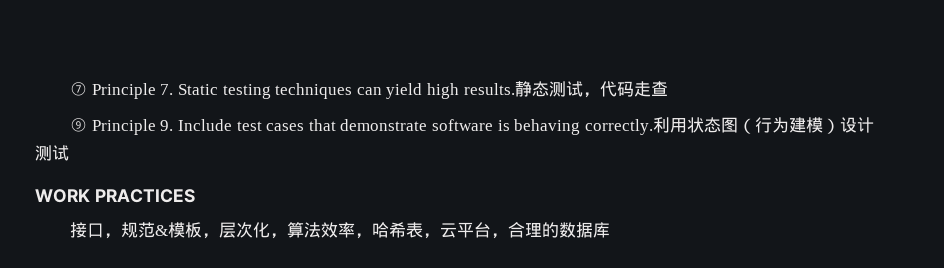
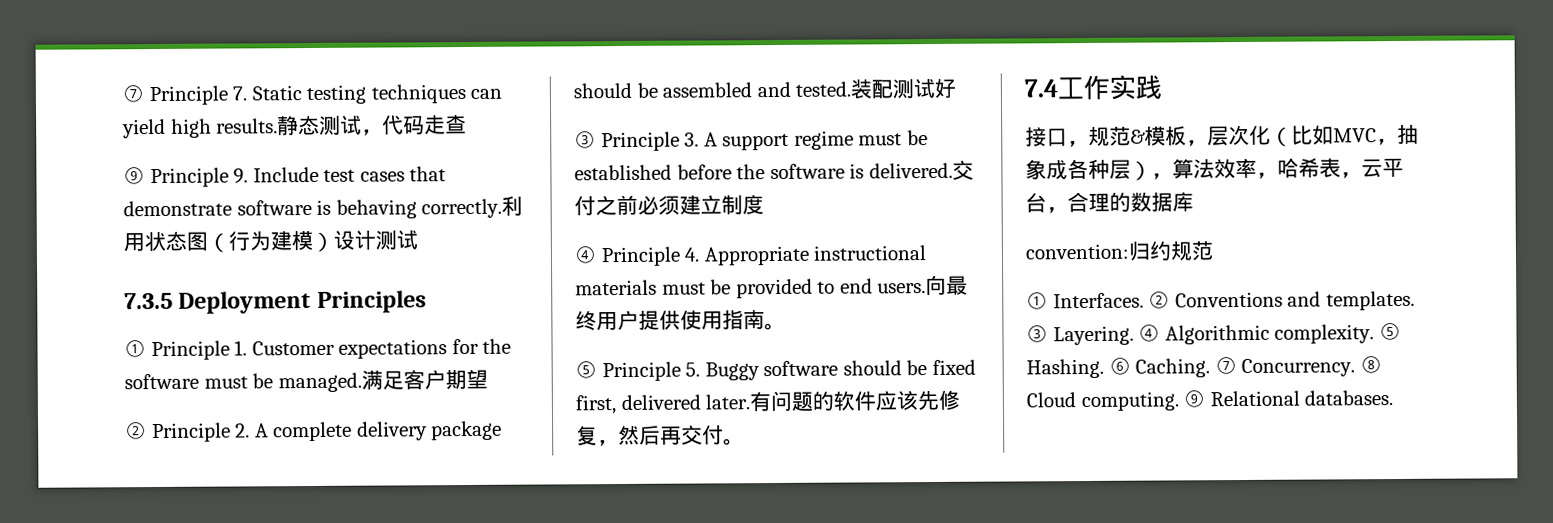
[35,189,195,203] WORK PRACTICES -> [124,290,427,314] [124,338,512,361] [124,368,488,393] [125,420,503,443] [573,78,957,99] [574,130,928,152] [574,159,974,181] [574,194,764,216] [574,245,927,267] [575,274,969,299] [575,309,786,331] [575,359,976,382] [575,389,961,415] [576,424,745,447] [1024,74,1162,101] 7.3.5 Deployment Principles // ① Principle 1. Customer expectations for the software must be managed.满足客户期望 // ② Principle 2. A complete delivery package should be assembled and tested.装配测试好 // ③ Principle 3. A support regime must be established before the software is delivered.交付之前必须建立制度 // ④ Principle 4. Appropriate instructional materials must be provided to end users.向最终用户提供使用指南。 // ⑤ Principle 5. Buggy software should be fixed first, delivered later.有问题的软件应该先修复，然后再交付。 // 7.4工作实践
(271, 230) none -> [1270,124,1419,147] [1025,158,1152,181] （比如MVC，抽象成各种层）
(611, 230) none -> [1025,241,1214,261] [1026,290,1415,311] [1026,322,1401,346] [1026,356,1382,379] [1026,390,1394,412] // convention:归约规范 // ① Interfaces. ② Conventions and templates. ③ Layering. ④ Algorithmic complexity. ⑤ Hashing. ⑥ Caching. ⑦ Concurrency. ⑧ Cloud computing. ⑨ Relational databases.

